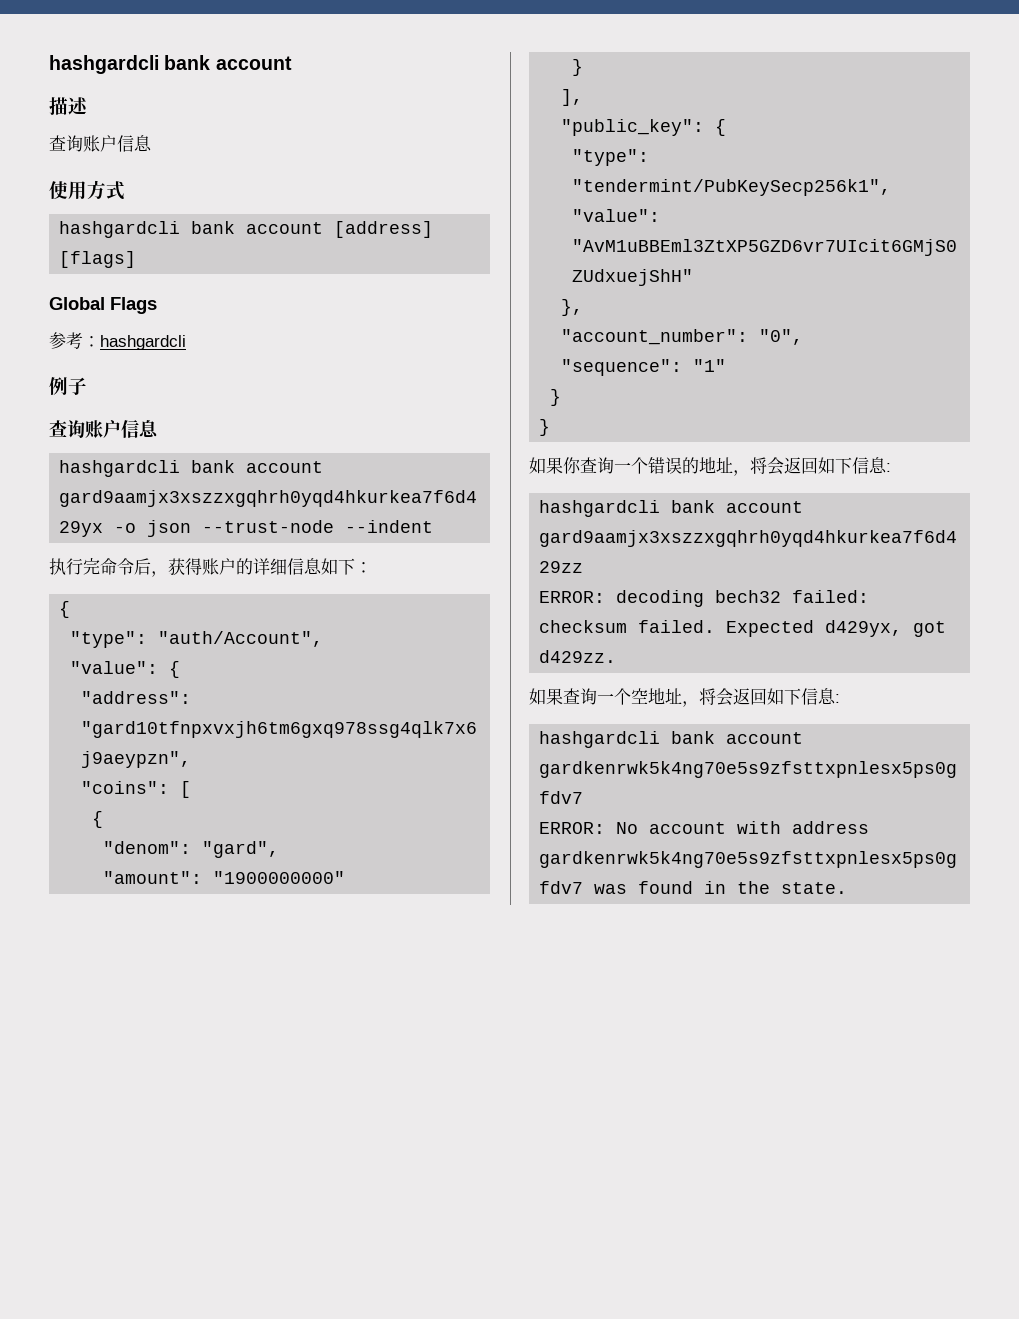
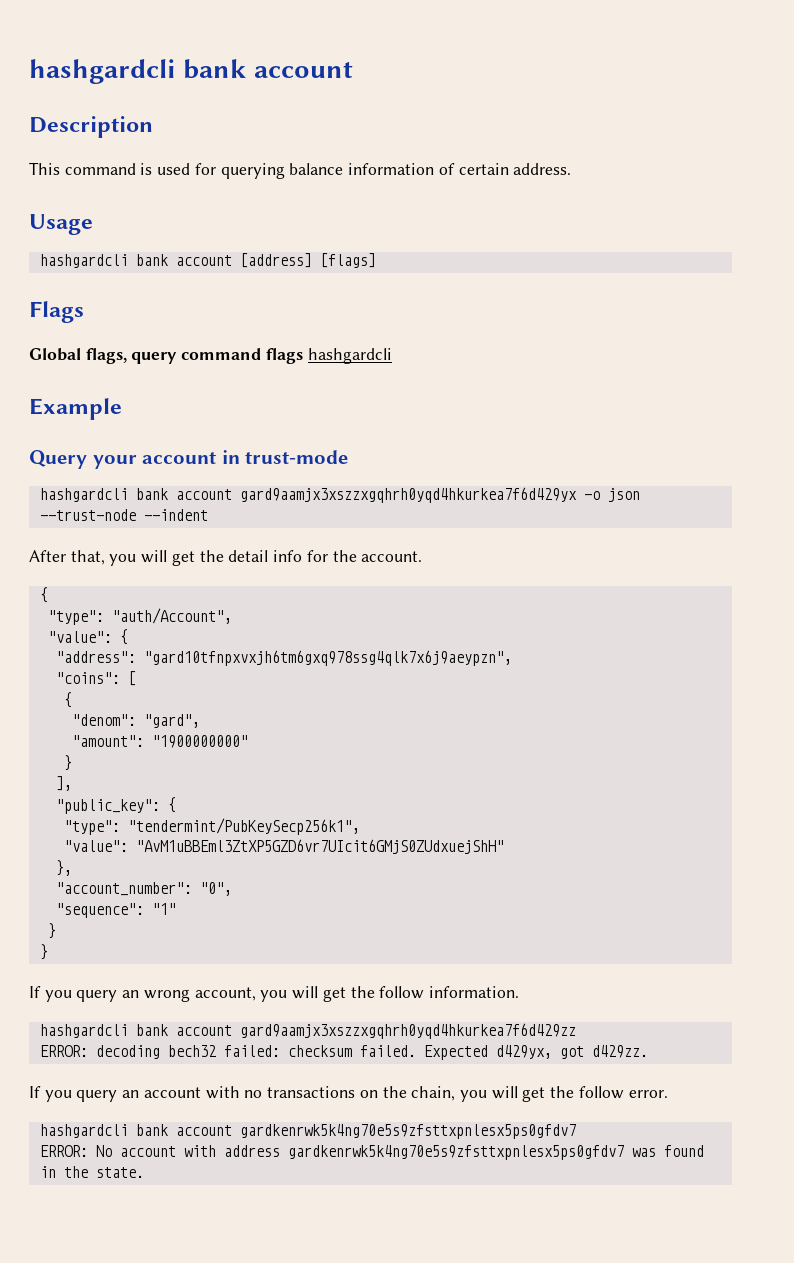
[49,97,88,115] [49,135,152,152] [49,180,125,200] 描述 // 查询账户信息 // 使用方式 -> [29,116,153,138] [29,162,572,179] [29,214,93,235] Description // This command is used for querying balance information of certain address. // Usage
[49,297,105,310] Global -> (376, 260) none
[49,332,186,350] [49,377,87,395] [49,420,159,438] 参考：hashgardcli // 例子 // 查询账户信息 -> [29,348,392,364] [29,398,122,420] [29,450,349,469] Global flags, query command flags hashgardcli // Example // Query your account in trust-mode
[49,558,372,577] 执行完命令后，获得账户的详细信息如下： -> [29,550,423,566] After that, you will get the detail info for the account.
[529,457,891,476] 如果你查询一个错误的地址，将会返回如下信息: -> [29,986,519,1002] If you query an wrong account, you will get the follow information.
[529,688,840,707] 如果查询一个空地址，将会返回如下信息: -> [29,1086,668,1102] If you query an account with no transactions on the chain, you will get the follow error.

